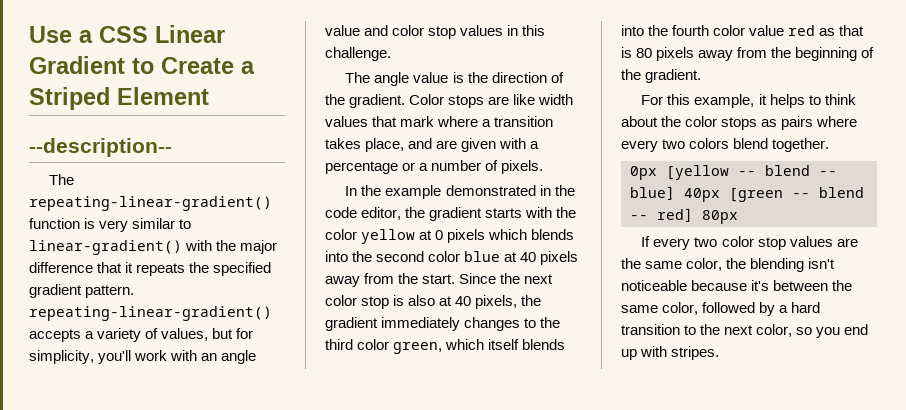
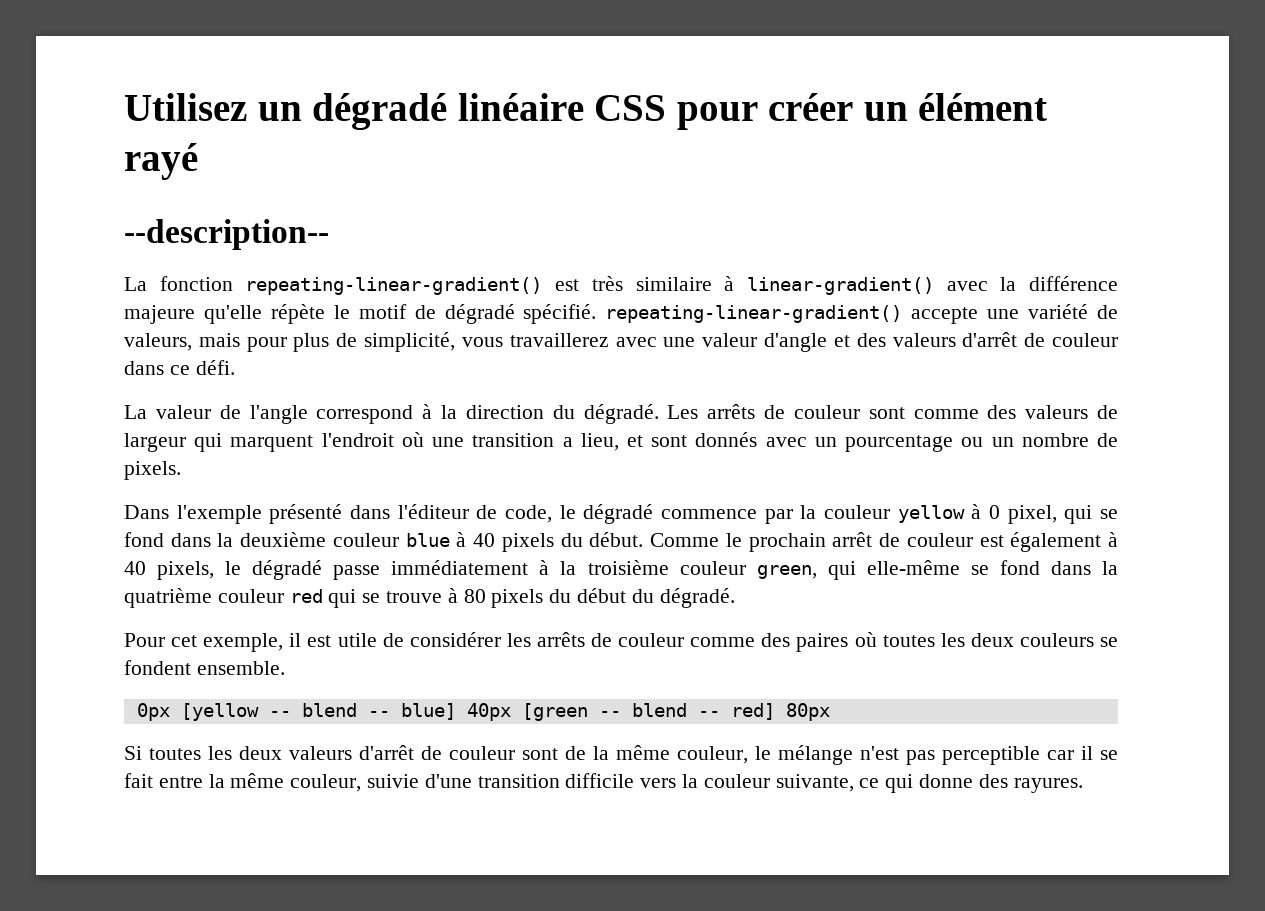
[29,25,225,43] [29,56,255,74] [29,87,209,110] [29,138,172,157] [49,174,75,185] [29,196,272,211] [29,218,192,232] [29,240,278,255] [29,262,272,276] [29,284,135,298] [29,306,272,321] [29,328,254,342] [29,350,257,364] [325,25,546,39] [325,47,391,61] [345,72,564,86] [325,94,574,108] [325,116,554,127] [325,138,540,152] [325,160,544,174] [345,185,575,199] [325,207,577,221] [325,229,575,244] [325,251,579,265] [325,273,554,287] [325,295,542,309] [325,317,561,331] [325,339,566,354] [621,25,865,36] [621,47,875,61] [621,69,702,83] [641,94,856,108] [621,116,858,130] [621,138,830,152] Use a CSS Linear Gradient to Create a Striped Element // --description-- // The repeating-linear-gradient() function is very similar to linear-gradient() with the major difference that it repeats the specified gradient pattern. repeating-linear-gradient() accepts a variety of values, but for simplicity, you'll work with an angle value and color stop values in this challenge. // The angle value is the direction of the gradient. Color stops are like width values that mark where a transition takes place, and are given with a percentage or a number of pixels. // In the example demonstrated in the code editor, the gradient starts with the color yellow at 0 pixels which blends into the second color blue at 40 pixels away from the start. Since the next color stop is also at 40 pixels, the gradient immediately changes to the third color green, which itself blends into the fourth color value red as that is 80 pixels away from the beginning of the gradient. // For this example, it helps to think about the color stops as pairs where every two colors blend together. -> [124,93,1048,130] [124,143,198,180] [124,219,329,250] [124,276,1119,295] [124,304,1118,324] [124,332,1119,352] [124,360,235,375] [124,404,1119,424] [124,432,1118,452] [124,461,181,480] [124,504,1118,524] [124,532,1118,552] [124,560,1118,580] [124,588,735,608] [124,632,1119,652] [124,660,285,675] Utilisez un dégradé linéaire CSS pour créer un élément rayé // --description-- // La fonction repeating-linear-gradient() est très similaire à linear-gradient() avec la différence majeure qu'elle répète le motif de dégradé spécifié. repeating-linear-gradient() accepte une variété de valeurs, mais pour plus de simplicité, vous travaillerez avec une valeur d'angle et des valeurs d'arrêt de couleur dans ce défi. // La valeur de l'angle correspond à la direction du dégradé. Les arrêts de couleur sont comme des valeurs de largeur qui marquent l'endroit où une transition a lieu, et sont donnés avec un pourcentage ou un nombre de pixels. // Dans l'exemple présenté dans l'éditeur de code, le dégradé commence par la couleur yellow à 0 pixel, qui se fond dans la deuxième couleur blue à 40 pixels du début. Comme le prochain arrêt de couleur est également à 40 pixels, le dégradé passe immédiatement à la troisième couleur green, qui elle-même se fond dans la quatrième couleur red qui se trouve à 80 pixels du début du dégradé. // Pour cet exemple, il est utile de considérer les arrêts de couleur comme des paires où toutes les deux couleurs se fondent ensemble.
[641,236,858,250] [621,258,836,272] [621,280,853,291] [621,302,821,316] [621,324,869,338] [621,346,720,360] If every two color stop values are the same color, the blending isn't noticeable because it's between the same color, followed by a hard transition to the next color, so you end up with stripes. -> [124,745,1118,765] [124,773,1083,793] Si toutes les deux valeurs d'arrêt de couleur sont de la même couleur, le mélange n'est pas perceptible car il se fait entre la même couleur, suivie d'une transition difficile vers la couleur suivante, ce qui donne des rayures.

